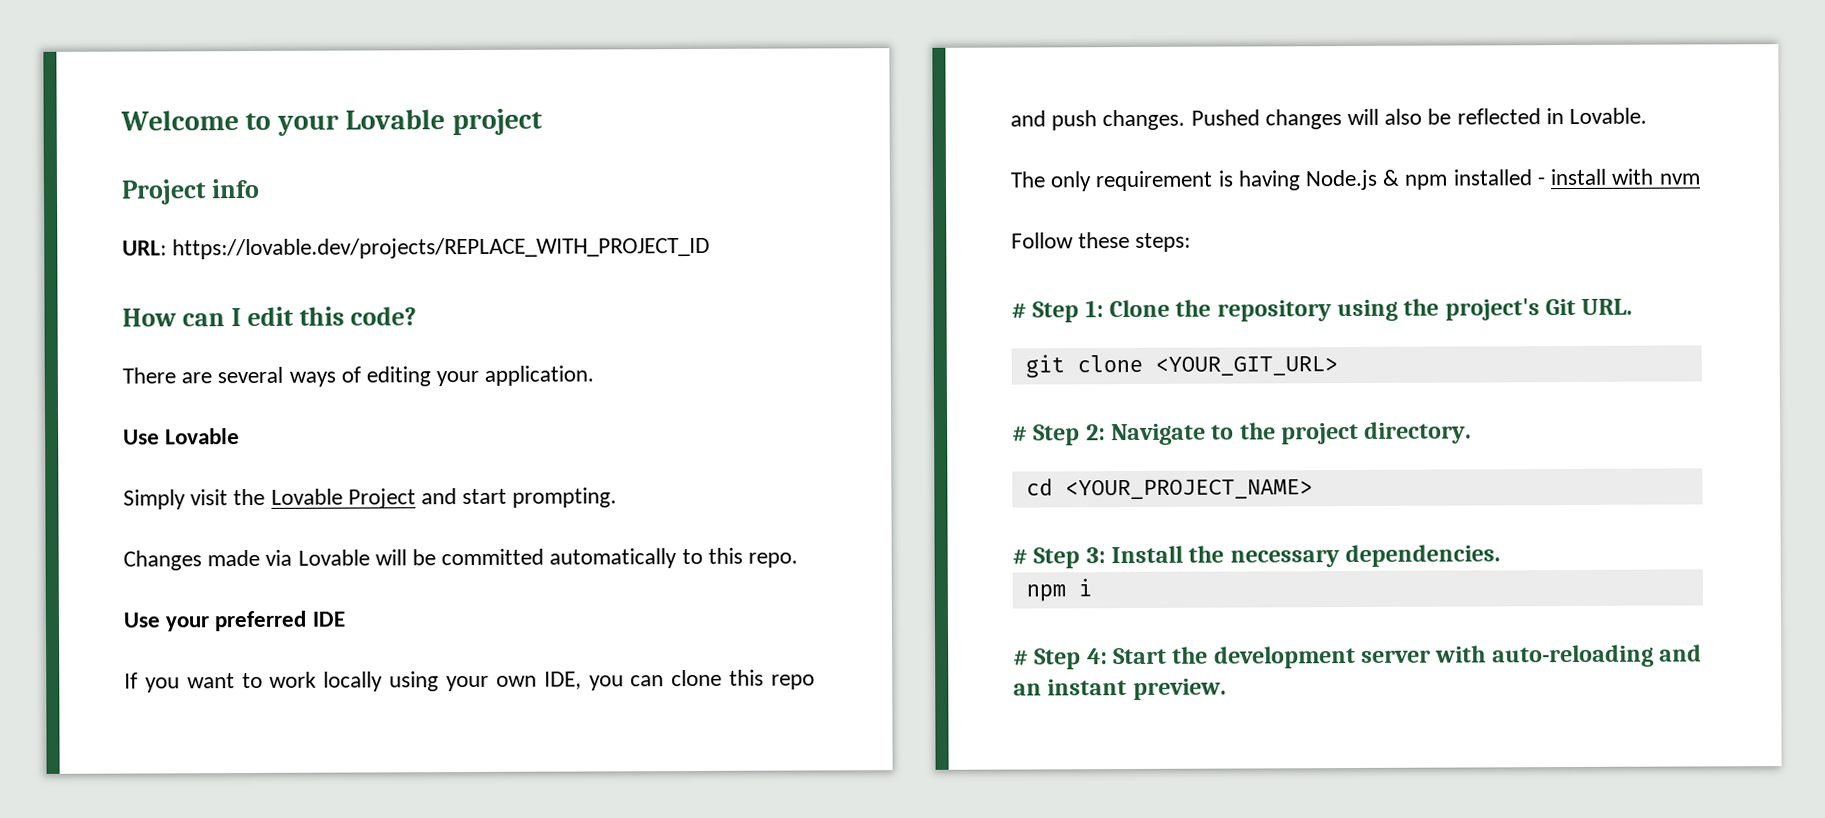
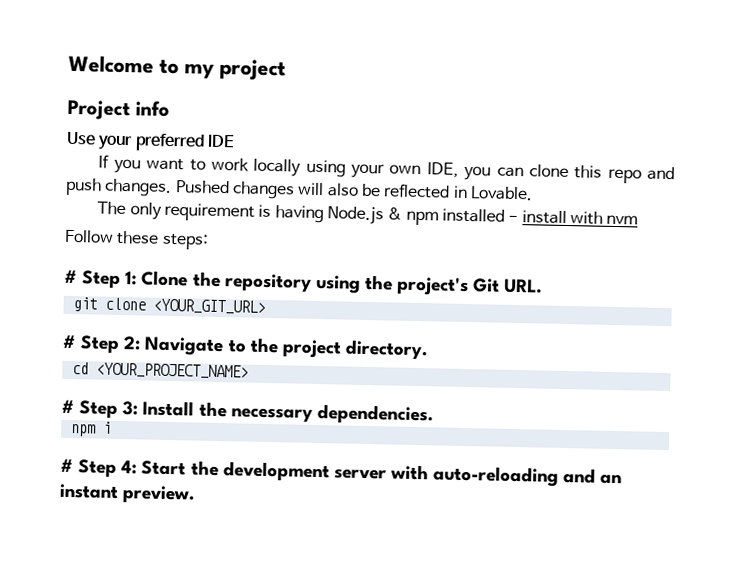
[276,109,446,136] your Lovable -> [184,63,215,79] my
[122,236,711,260] [122,306,418,327] [122,365,595,387] [123,428,241,445] [123,487,618,510] [123,547,799,571] // URL: https://lovable.dev/projects/REPLACE_WITH_PROJECT_ID // How can I edit this code? // There are several ways of editing your application. // Use Lovable // Simply visit the Lovable Project and start prompting. // Changes made via Lovable will be committed automatically to this repo. -> (170, 108) none

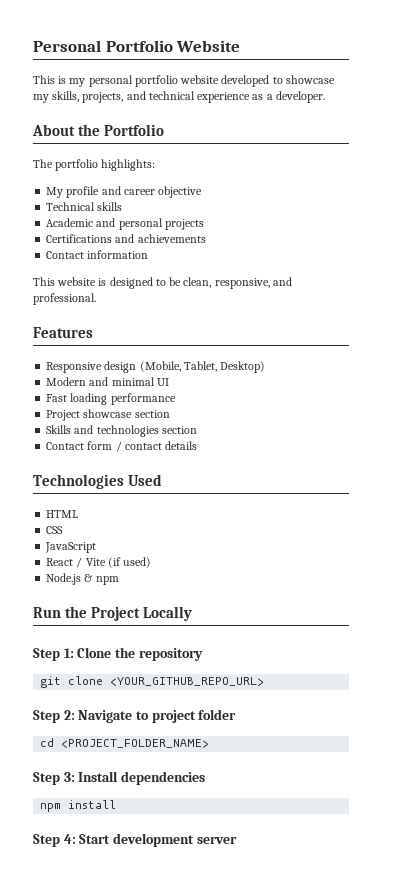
[68,54,286,81] [67,99,170,121] [66,131,235,152] [98,154,675,184] [65,177,533,201] [97,201,639,226] [64,229,209,250] [64,269,78,284] Welcome to my project // Project info // Use your preferred IDE // If you want to work locally using your own IDE, you can clone this repo and push changes. Pushed changes will also be reflected in Lovable. // The only requirement is having Node.js & npm installed - install with nvm // Follow these steps: // # -> [33,40,241,52] [33,75,335,87] [33,91,325,103] [32,124,165,136] [33,159,156,171] [46,186,203,198] [46,202,123,211] [46,218,204,230] [46,234,206,243] [46,250,149,259] [33,277,292,289] [33,293,96,305] [33,327,93,338] [46,361,266,373] [46,377,169,386] [46,393,176,405] [46,409,170,421] [46,425,197,437] [46,441,198,452] [33,474,163,489] [46,510,79,518] [46,526,64,534] [45,542,97,553] [46,557,152,568] [46,573,119,585] [33,606,193,621] Personal Portfolio Website // This is my personal portfolio website developed to showcase my skills, projects, and technical experience as a developer. // About the Portfolio // The portfolio highlights: // My profile and career objective // Technical skills // Academic and personal projects // Certifications and achievements // Contact information // This website is designed to be clean, responsive, and professional. // Features // Responsive design (Mobile, Tablet, Desktop) // Modern and minimal UI // Fast loading performance // Project showcase section // Skills and technologies section // Contact form / contact details // Technologies Used // HTML // CSS // JavaScript // React / Vite (if used) // Node.js & npm // Run the Project Locally //
[314,274,544,297] using the project's Git URL. -> (203, 654) none
[152,298,266,315] [62,334,77,349] <YOUR_GIT_URL> // # -> [110,677,265,686] <YOUR_GITHUB_REPO_URL> //
[249,337,429,360] the project directory. -> [151,709,237,723] project folder
[95,362,249,380] [61,399,75,414] <YOUR_PROJECT_NAME> // # -> [61,739,210,748] <PROJECT_FOLDER_NAME> //
[198,401,434,425] [70,421,112,437] [60,458,74,473] the necessary dependencies. // npm i // # -> [120,771,205,785] [40,800,117,812] dependencies // npm install //
[190,460,219,477] the -> (111, 839) none
[389,464,623,487] [59,483,197,504] with auto-reloading and an instant preview. -> (237, 840) none

